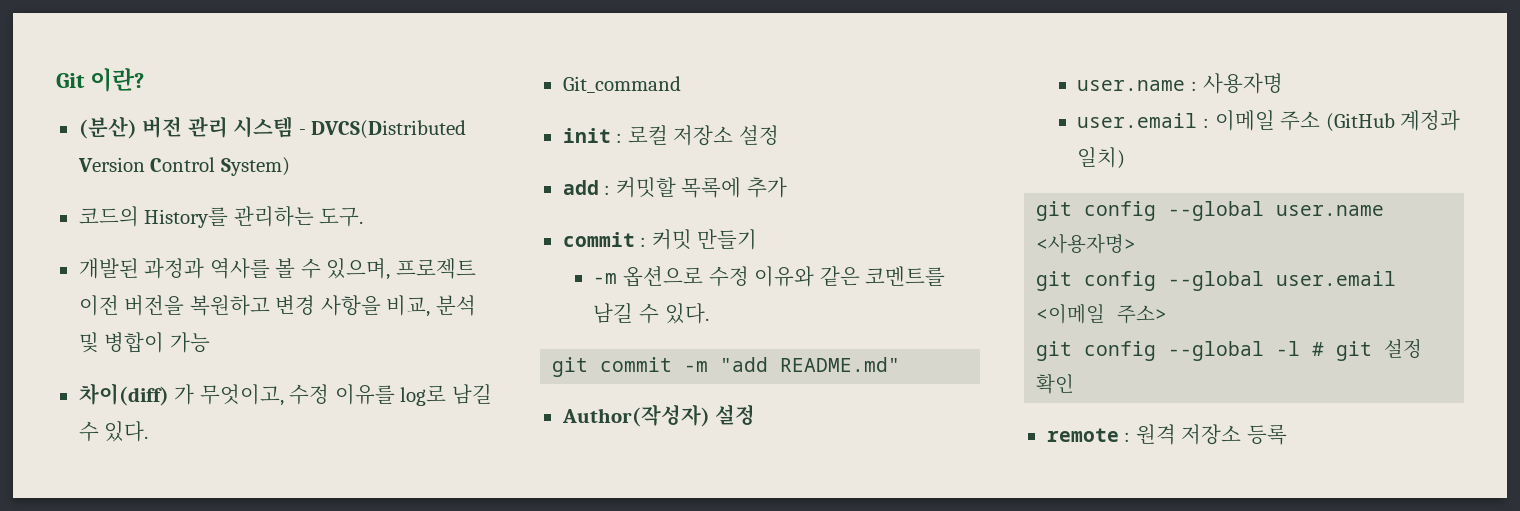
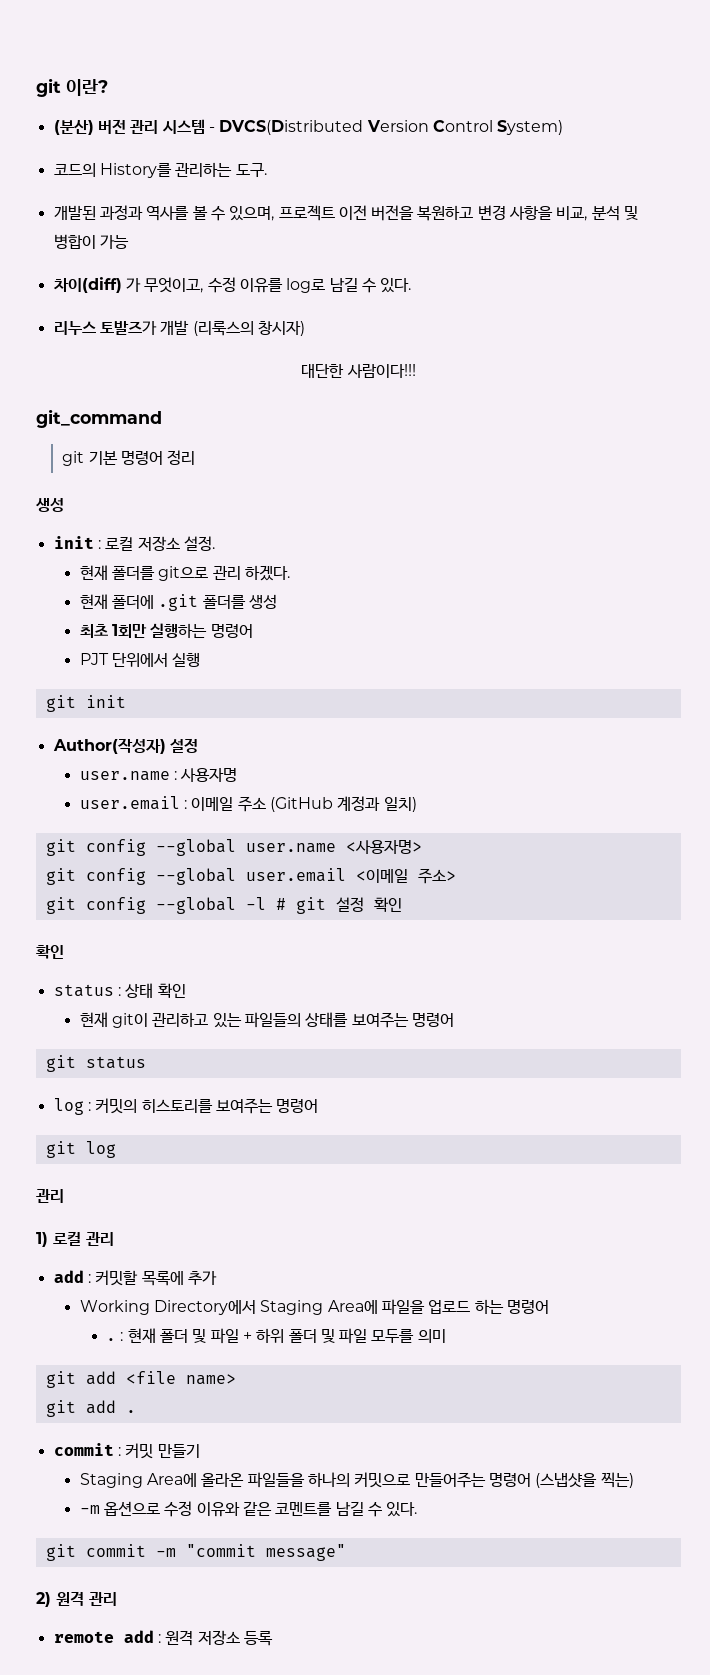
[56,73,85,88] Git -> [36,78,61,97] git
[562,76,681,93] [562,125,779,146] [562,177,787,198] [562,229,758,250] [593,266,946,287] [593,303,709,324] [552,357,901,377] Git_command // init : 로컬 저장소 설정 // add : 커밋할 목록에 추가 // commit : 커밋 만들기 // -m 옵션으로 수정 이유와 같은 코멘트를 남길 수 있다. // git commit -m "add README.md" -> [53,320,305,336] [301,363,416,378] [36,409,162,428] [62,450,196,466] [35,498,64,512] [53,536,215,551] [79,565,291,581] [79,594,278,611] [79,623,253,638] [79,652,201,667] [45,695,126,712] 리누스 토발즈가 개발 (리룩스의 창시자) // 대단한 사람이다!!! // git_command // git 기본 명령어 정리 // 생성 // init : 로컬 저장소 설정. // 현재 폴더를 git으로 관리 하겠다. // 현재 폴더에 .git 폴더를 생성 // 최초 1회만 실행하는 명령어 // PJT 단위에서 실행 // git init
(1075, 384) none -> [36,945,64,959] [53,983,186,998] [79,1012,455,1028] [45,1055,146,1072] [53,1098,319,1115] [45,1141,116,1158] [36,1189,64,1203] [36,1231,114,1247] [53,1270,217,1286] [79,1299,550,1315] [105,1328,446,1344] [45,1371,236,1388] [45,1400,136,1417] [53,1443,200,1459] [79,1472,634,1488] [79,1501,418,1517] [45,1544,346,1561] [36,1591,117,1607] // 확인 // status : 상태 확인 // 현재 git이 관리하고 있는 파일들의 상태를 보여주는 명령어 // git status // log : 커밋의 히스토리를 보여주는 명령어 // git log // 관리 // 1) 로컬 관리 // add : 커밋할 목록에 추가 // Working Directory에서 Staging Area에 파일을 업로드 하는 명령어 // . : 현재 폴더 및 파일 + 하위 폴더 및 파일 모두를 의미 // git add <file name> // git add . // commit : 커밋 만들기 // Staging Area에 올라온 파일들을 하나의 커밋으로 만들어주는 명령어 (스냅샷을 찍는) // -m 옵션으로 수정 이유와 같은 코멘트를 남길 수 있다. // git commit -m "commit message" // 2) 원격 관리
(1119, 435) none -> [123,1630,154,1643] add

